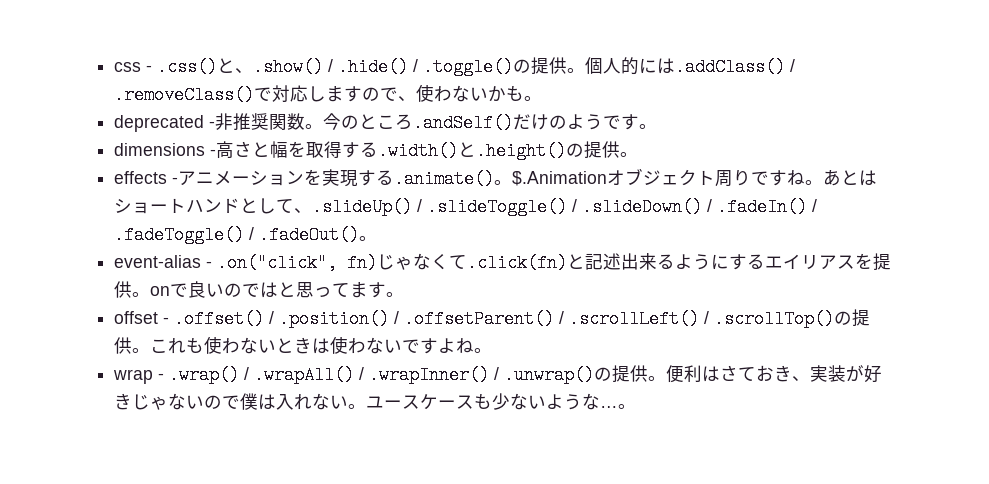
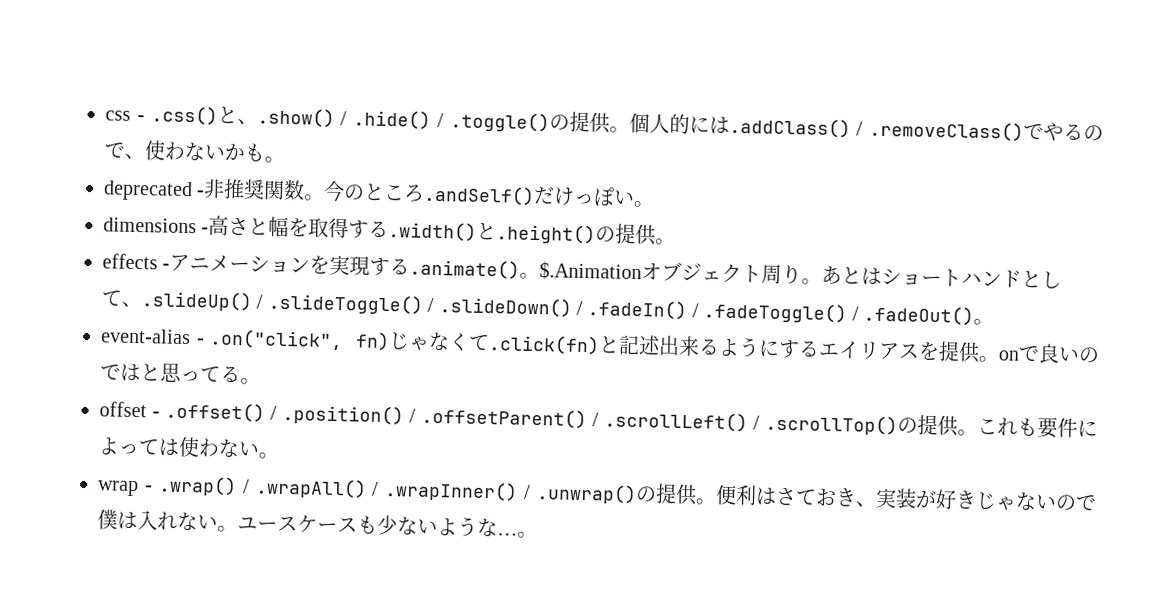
[272,85,363,102] 対応します -> [1043,122,1084,142] やる
[549,114,640,130] のようです -> [573,187,636,207] っぽい
[751,170,806,186] ですね -> (803, 274) none
[350,282,387,298] ます -> [220,365,241,384] る
[204,336,313,354] 使わないとき -> [1037,417,1098,439] [98,437,160,455] 要件によって
[402,338,475,354] ですよね -> (260, 449) none

